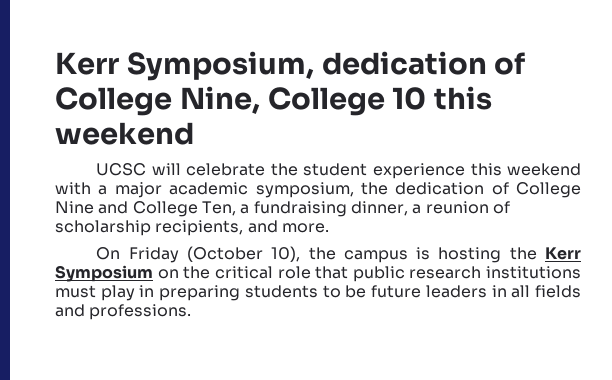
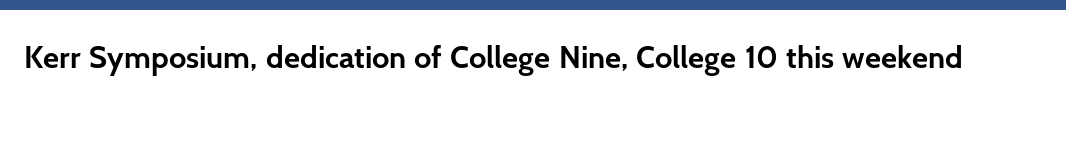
[96,163,581,179] [55,182,581,198] [55,201,510,217] [55,220,329,236] [96,246,581,263] [55,265,581,282] [55,285,582,301] [55,304,192,320] // UCSC will celebrate the student experience this weekend with a major academic symposium, the dedication of College Nine and College Ten, a fundraising dinner, a reunion of scholarship recipients, and more. // On Friday (October 10), the campus is hosting the Kerr Symposium on the critical role that public research institutions must play in preparing students to be future leaders in all fields and professions. -> (964, 56) none

